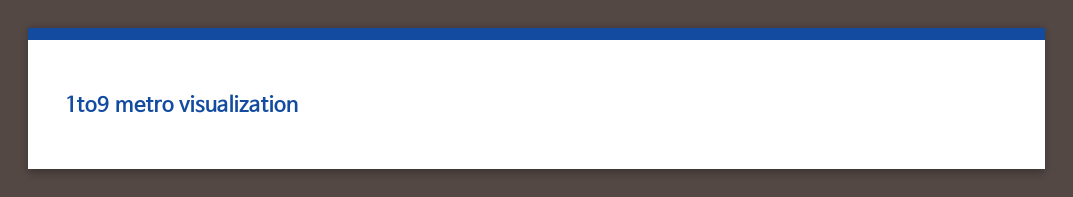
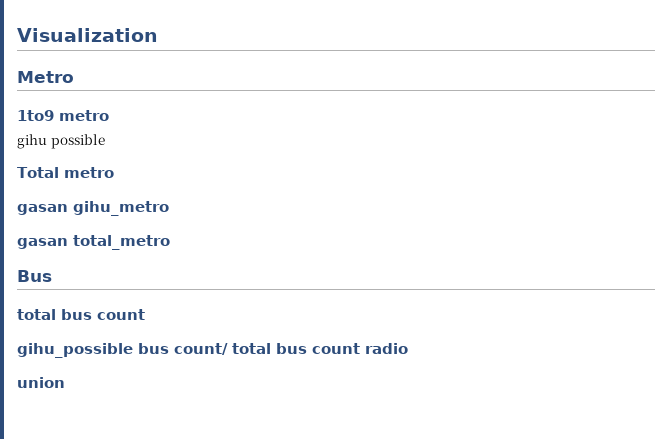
(65, 103) none -> [17,28,158,42] [17,71,74,83] Visualization // Metro //
[178,94,299,113] visualization -> [17,134,105,149] [17,167,114,178] [17,201,169,216] [17,235,170,250] [17,270,52,282] [17,309,145,320] [17,343,408,358] [17,377,65,388] // gihu possible // Total metro // gasan gihu_metro // gasan total_metro // Bus // total bus count // gihu_possible bus count/ total bus count radio // union

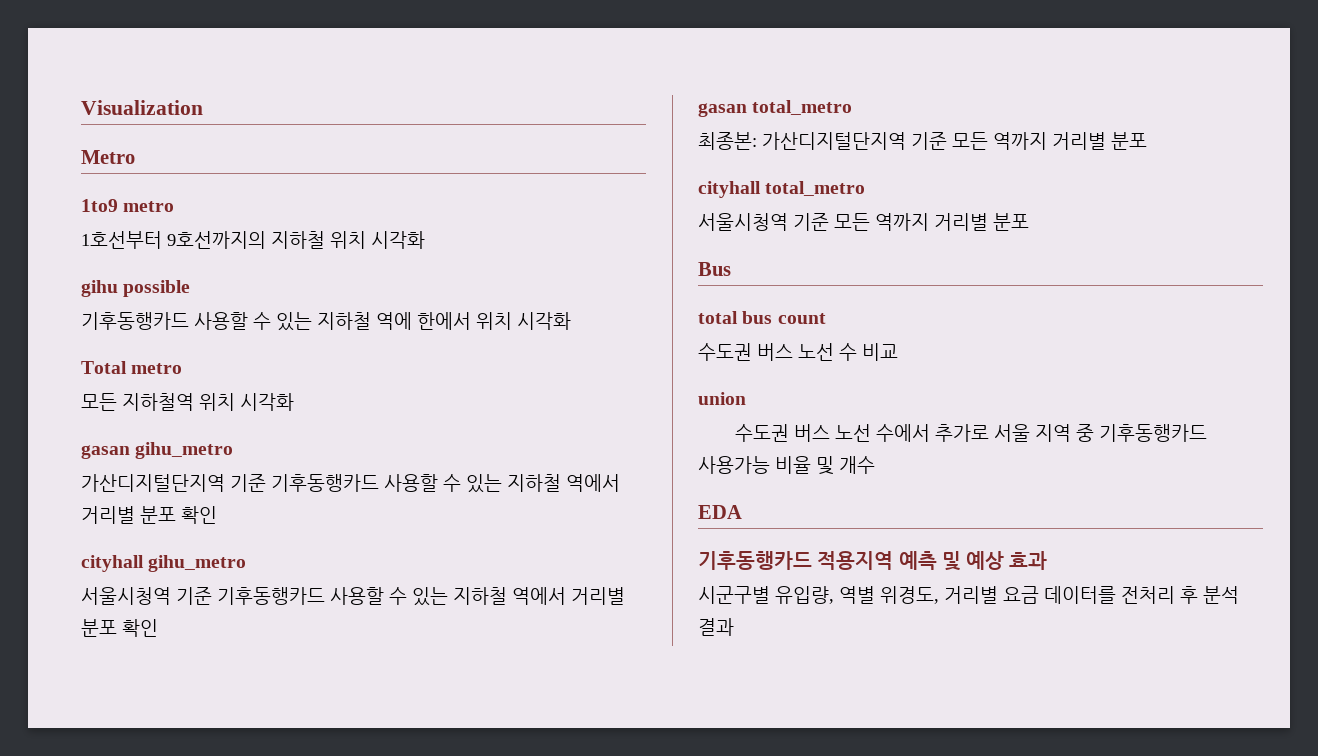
[17,134,105,149] [17,167,114,178] [17,201,169,216] [17,235,170,250] [17,270,52,282] [17,309,145,320] [17,343,408,358] [17,377,65,388] gihu possible // Total metro // gasan gihu_metro // gasan total_metro // Bus // total bus count // gihu_possible bus count/ total bus count radio // union -> [81,231,425,249] [81,280,191,297] [81,312,571,331] [81,361,183,374] [81,393,294,411] [81,442,234,459] [81,474,620,493] [81,506,217,524] [81,555,247,572] [81,587,625,606] [81,619,158,637] [698,100,853,117] [698,132,1147,150] [698,181,866,198] [698,213,1029,231] [698,262,731,276] [698,311,826,324] [698,343,898,361] [698,392,746,405] [735,424,1208,442] [698,456,875,475] [698,505,742,519] [698,551,1048,571] [698,586,1239,604] [698,618,734,636] 1호선부터 9호선까지의 지하철 위치 시각화 // gihu possible // 기후동행카드 사용할 수 있는 지하철 역에 한에서 위치 시각화 // Total metro // 모든 지하철역 위치 시각화 // gasan gihu_metro // 가산디지털단지역 기준 기후동행카드 사용할 수 있는 지하철 역에서 거리별 분포 확인 // cityhall gihu_metro // 서울시청역 기준 기후동행카드 사용할 수 있는 지하철 역에서 거리별 분포 확인 // gasan total_metro // 최종본: 가산디지털단지역 기준 모든 역까지 거리별 분포 // cityhall total_metro // 서울시청역 기준 모든 역까지 거리별 분포 // Bus // total bus count // 수도권 버스 노선 수 비교 // union // 수도권 버스 노선 수에서 추가로 서울 지역 중 기후동행카드 사용가능 비율 및 개수 // EDA // 기후동행카드 적용지역 예측 및 예상 효과 // 시군구별 유입량, 역별 위경도, 거리별 요금 데이터를 전처리 후 분석 결과

